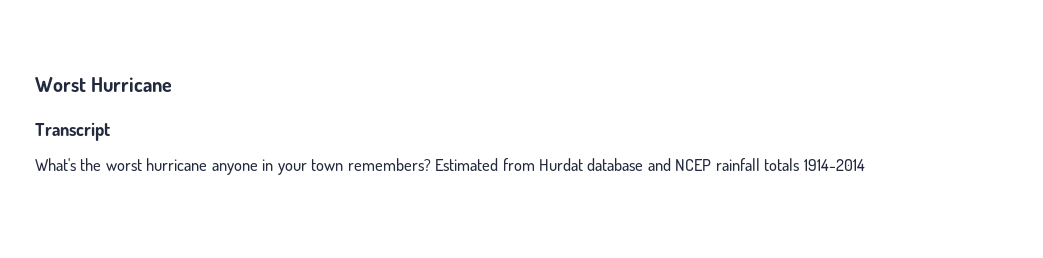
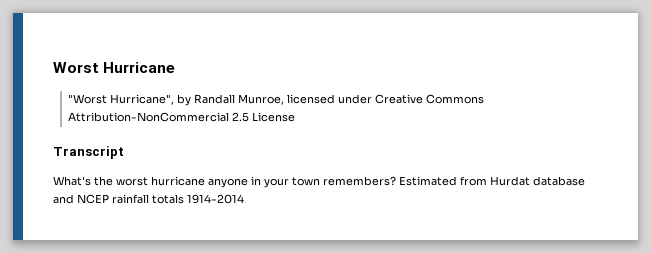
(173, 84) none -> [67,94,484,106] [67,112,295,122] // "Worst Hurricane", by Randall Munroe, licensed under Creative Commons Attribution-NonCommercial 2.5 License

